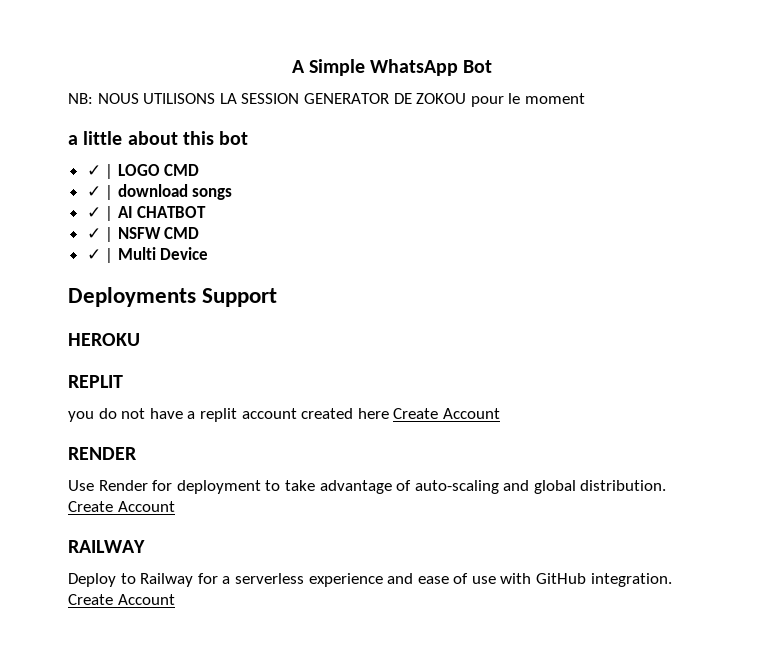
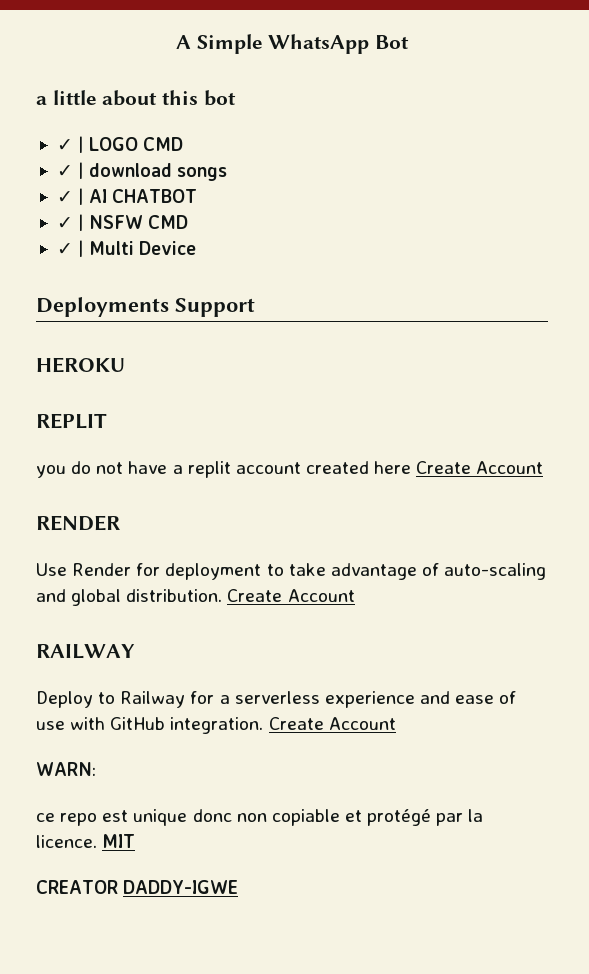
[68,93,585,107] // NB: NOUS UTILISONS LA SESSION GENERATOR DE ZOKOU pour le moment -> (410, 42) none
(175, 599) none -> [36,762,96,776] [36,809,484,826] [36,834,136,848] [36,880,239,894] // WARN: // ce repo est unique donc non copiable et protégé par la licence. MIT // CREATOR DADDY-IGWE

